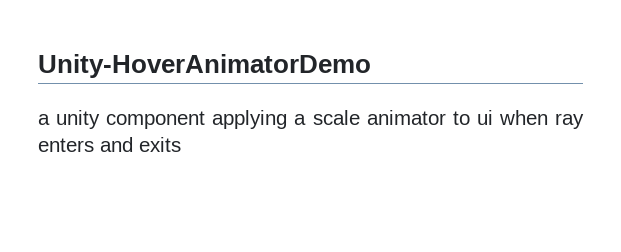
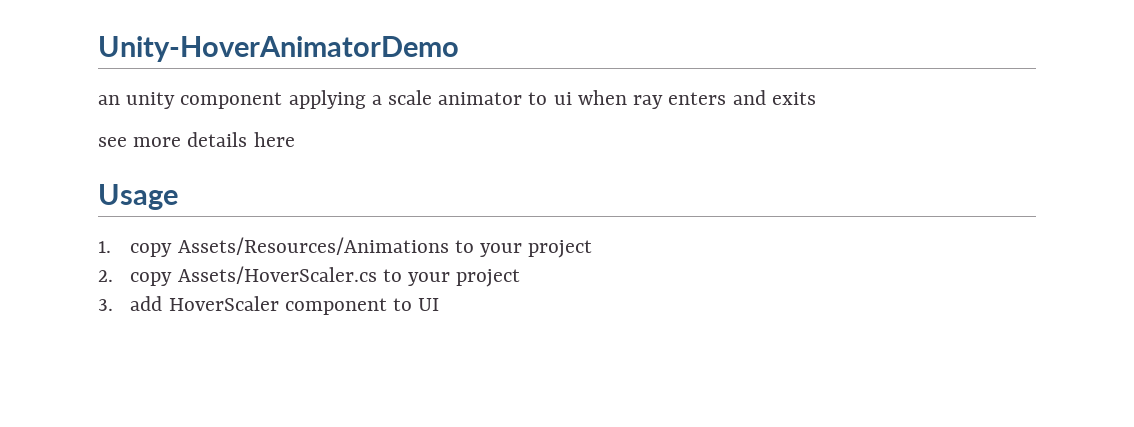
[38,114,50,125] a -> [98,95,120,105] an
(181, 144) none -> [98,132,295,147] [98,184,178,210] [98,237,593,258] [98,266,521,287] [98,296,440,315] // see more details here // Usage // 1. copy Assets/Resources/Animations to your project // 2. copy Assets/HoverScaler.cs to your project // 3. add HoverScaler component to UI

